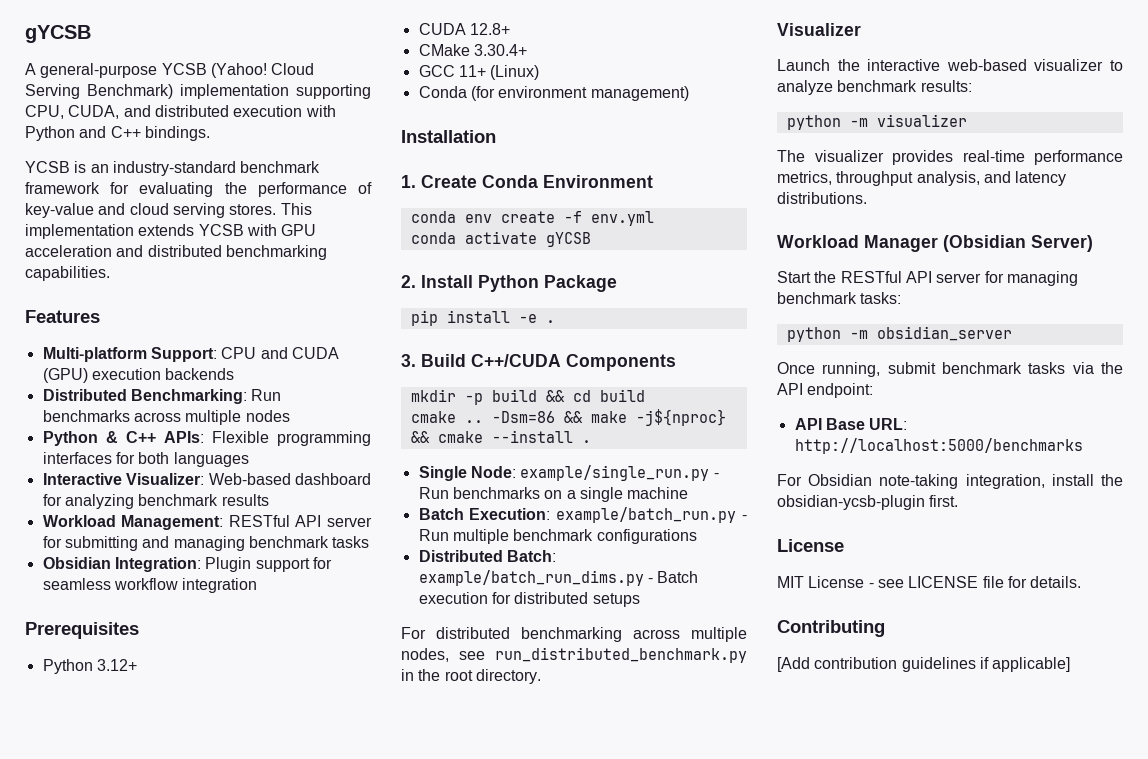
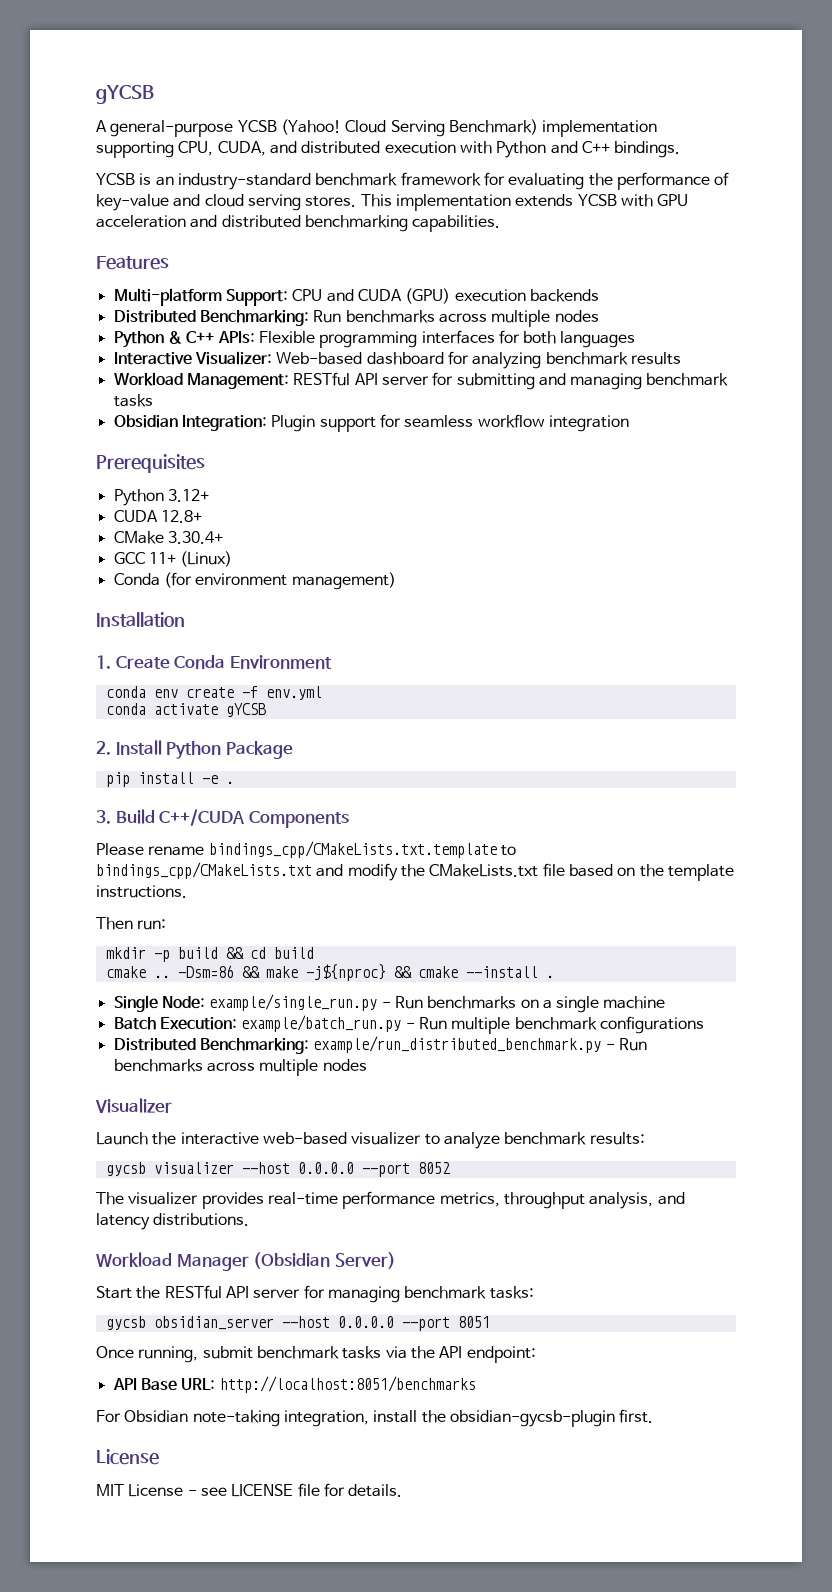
(676, 362) none -> [96,841,516,858] [96,862,734,881] [96,885,187,898] [96,917,167,930] // Please rename bindings_cpp/CMakeLists.txt.template to bindings_cpp/CMakeLists.txt and modify the CMakeLists.txt file based on the template instructions. // Then run:
[506,550,556,562] [418,570,699,586] [418,592,640,607] [401,627,747,642] [401,647,747,663] [401,669,541,684] Batch: example/batch_run_dims.py - Batch execution for distributed setups // For distributed benchmarking across multiple nodes, see run_distributed_benchmark.py in the root directory. -> [199,1036,647,1054] [113,1059,367,1076] Benchmarking: example/run_distributed_benchmark.py - Run benchmarks across multiple nodes
[786,114,967,130] python -m visualizer -> [105,1162,450,1177] gycsb visualizer --host 0.0.0.0 --port 8052
[786,327,868,342] python -m -> [105,1316,146,1330] gycsb
(1012, 333) none -> [281,1316,490,1331] --host 0.0.0.0 --port 8051
[794,438,1083,454] http://localhost:5000/benchmarks -> [219,1376,476,1393] http://localhost:8051/benchmarks
[777,495,925,510] obsidian-ycsb-plugin -> [449,1410,615,1427] obsidian-gycsb-plugin
[777,620,885,637] [777,657,1071,672] // Contributing // [Add contribution guidelines if applicable] -> (403, 1490) none

